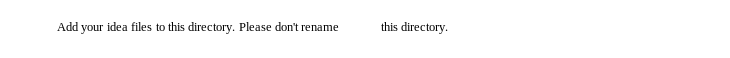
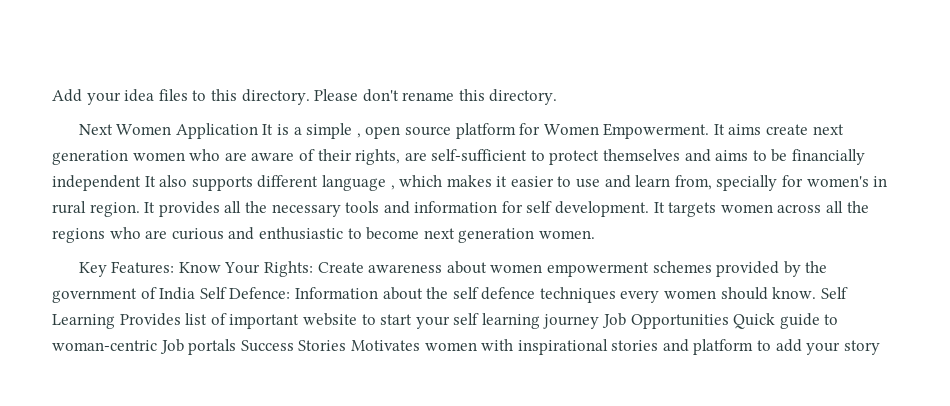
(449, 28) none -> [78,123,844,139] [52,149,866,165] [52,175,888,191] [52,201,869,217] [52,227,595,243] [78,261,828,277] [52,287,848,303] [52,313,839,329] [52,339,880,355] // Next Women Application It is a simple , open source platform for Women Empowerment. It aims create next generation women who are aware of their rights, are self-sufficient to protect themselves and aims to be financially independent It also supports different language , which makes it easier to use and learn from, specially for women's in rural region. It provides all the necessary tools and information for self development. It targets women across all the regions who are curious and enthusiastic to become next generation women. // Key Features: Know Your Rights: Create awareness about women empowerment schemes provided by the government of India Self Defence: Information about the self defence techniques every women should know. Self Learning Provides list of important website to start your self learning journey Job Opportunities Quick guide to woman-centric Job portals Success Stories Motivates women with inspirational stories and platform to add your story

